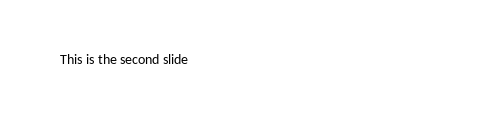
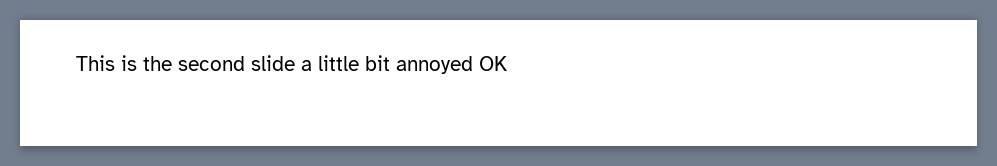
(189, 59) none -> [301,55,507,74] a little bit annoyed OK

